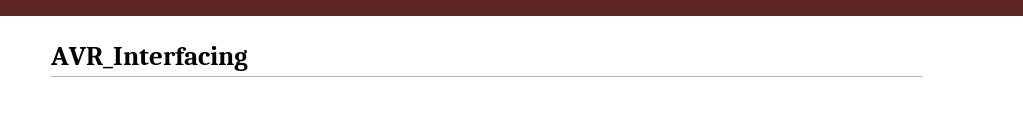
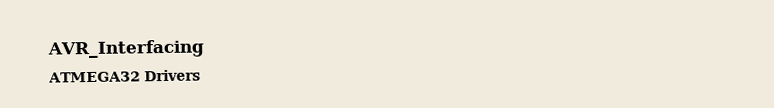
(248, 58) none -> [48,69,201,83] // ATMEGA32 Drivers

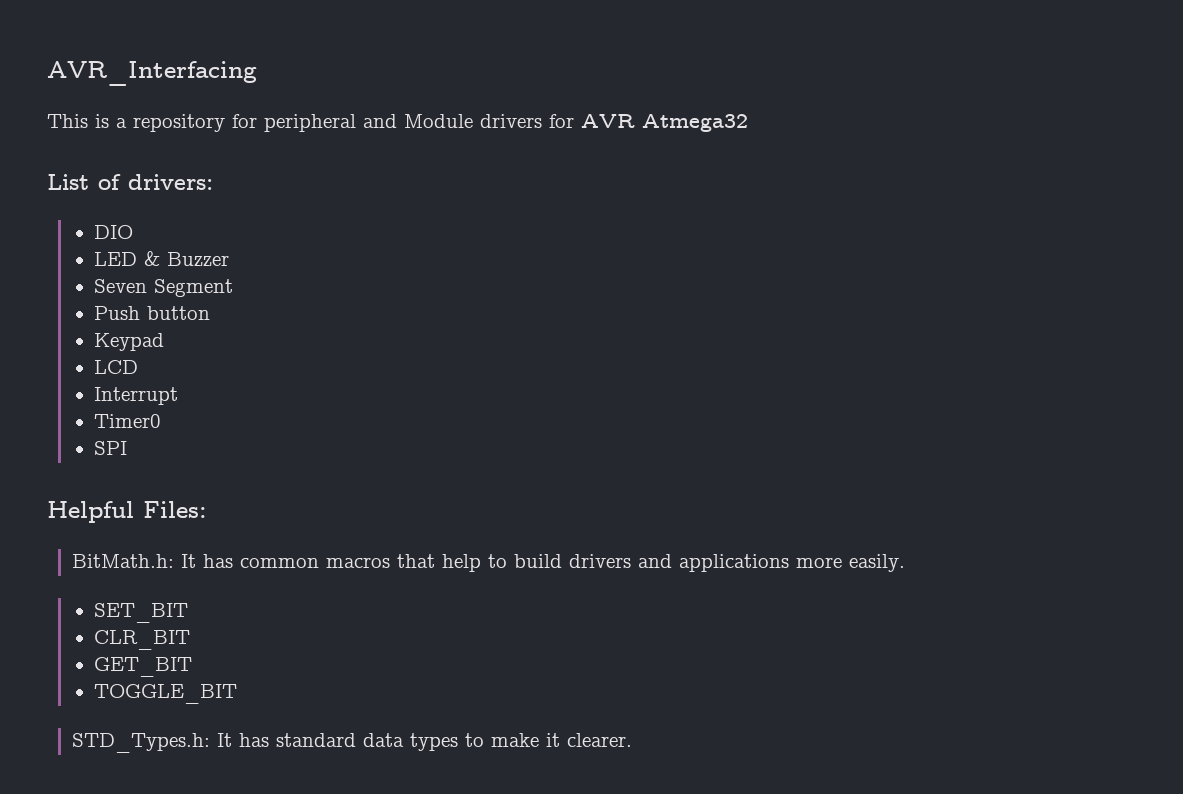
[48,69,201,83] ATMEGA32 Drivers -> [47,114,748,132] [47,174,213,190] [94,225,134,239] [94,251,230,267] [94,279,234,297] [94,306,211,320] [94,333,165,351] [94,360,139,374] [94,387,179,405] [94,414,162,428] [94,441,128,455] [47,501,207,523] [71,554,905,572] [94,603,189,623] [94,630,191,650] [94,657,193,677] [94,684,238,704] [71,733,632,753] This is a repository for peripheral and Module drivers for AVR Atmega32 // List of drivers: // DIO // LED & Buzzer // Seven Segment // Push button // Keypad // LCD // Interrupt // Timer0 // SPI // Helpful Files: // BitMath.h: It has common macros that help to build drivers and applications more easily. // SET_BIT // CLR_BIT // GET_BIT // TOGGLE_BIT // STD_Types.h: It has standard data types to make it clearer.

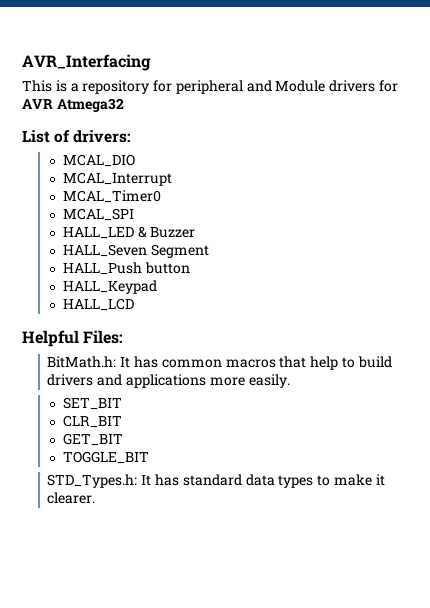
[94,225,134,239] [94,252,138,266] DIO // LED -> [62,154,135,167] [62,172,172,186] [62,190,161,203] [62,208,134,221] [62,227,134,239] MCAL_DIO // MCAL_Interrupt // MCAL_Timer0 // MCAL_SPI // HALL_LED
[94,279,148,293] Seven -> [62,244,147,257] HALL_Seven
[94,306,141,320] Push -> [62,262,142,275] HALL_Push
[94,333,165,351] [94,360,139,374] [94,387,179,405] [94,414,162,428] [94,441,128,455] Keypad // LCD // Interrupt // Timer0 // SPI -> [62,280,157,294] [62,298,134,311] HALL_Keypad // HALL_LCD

